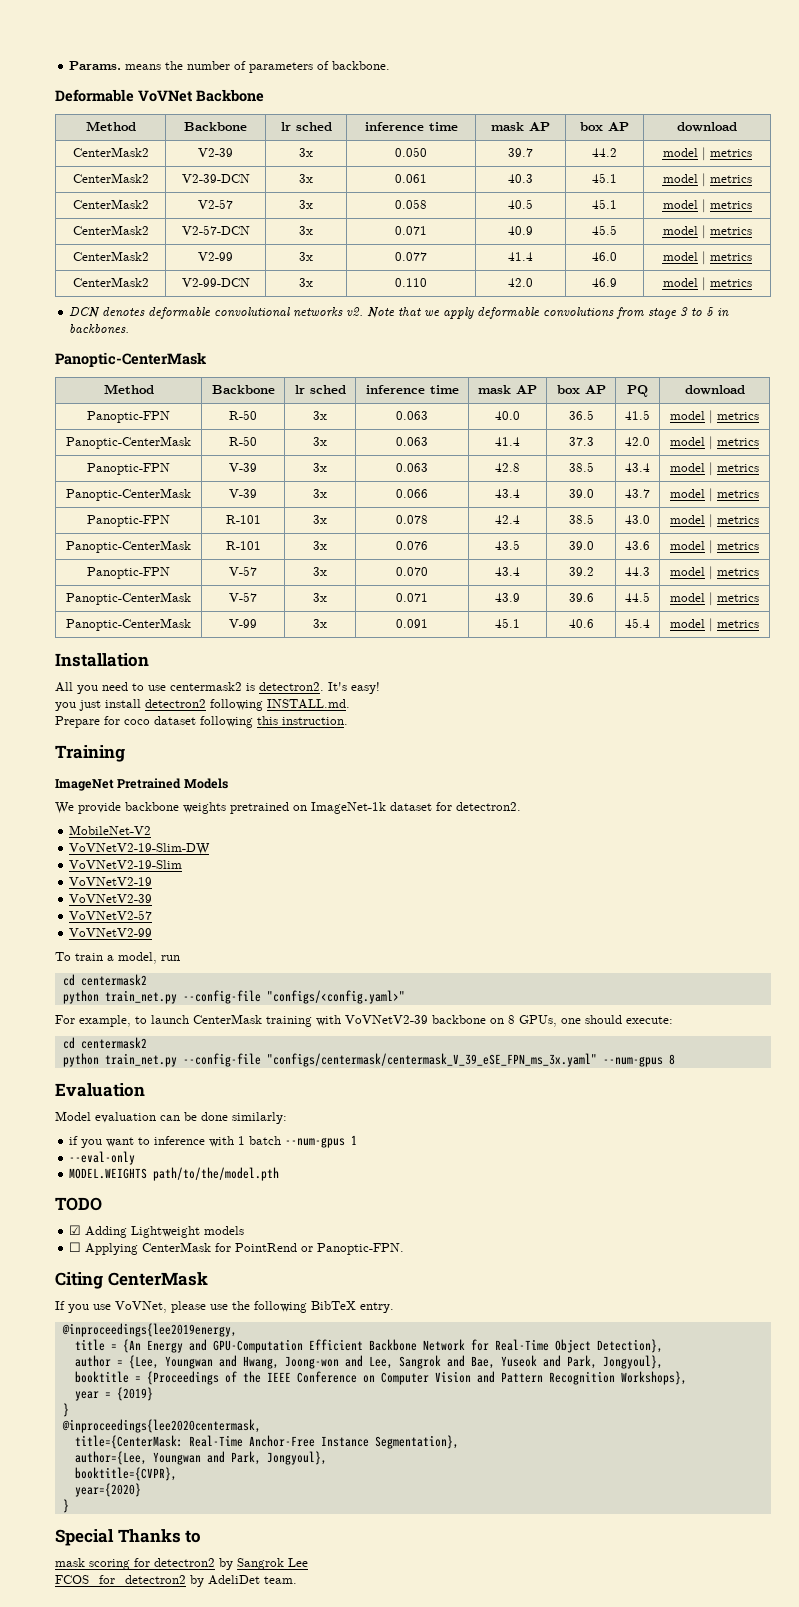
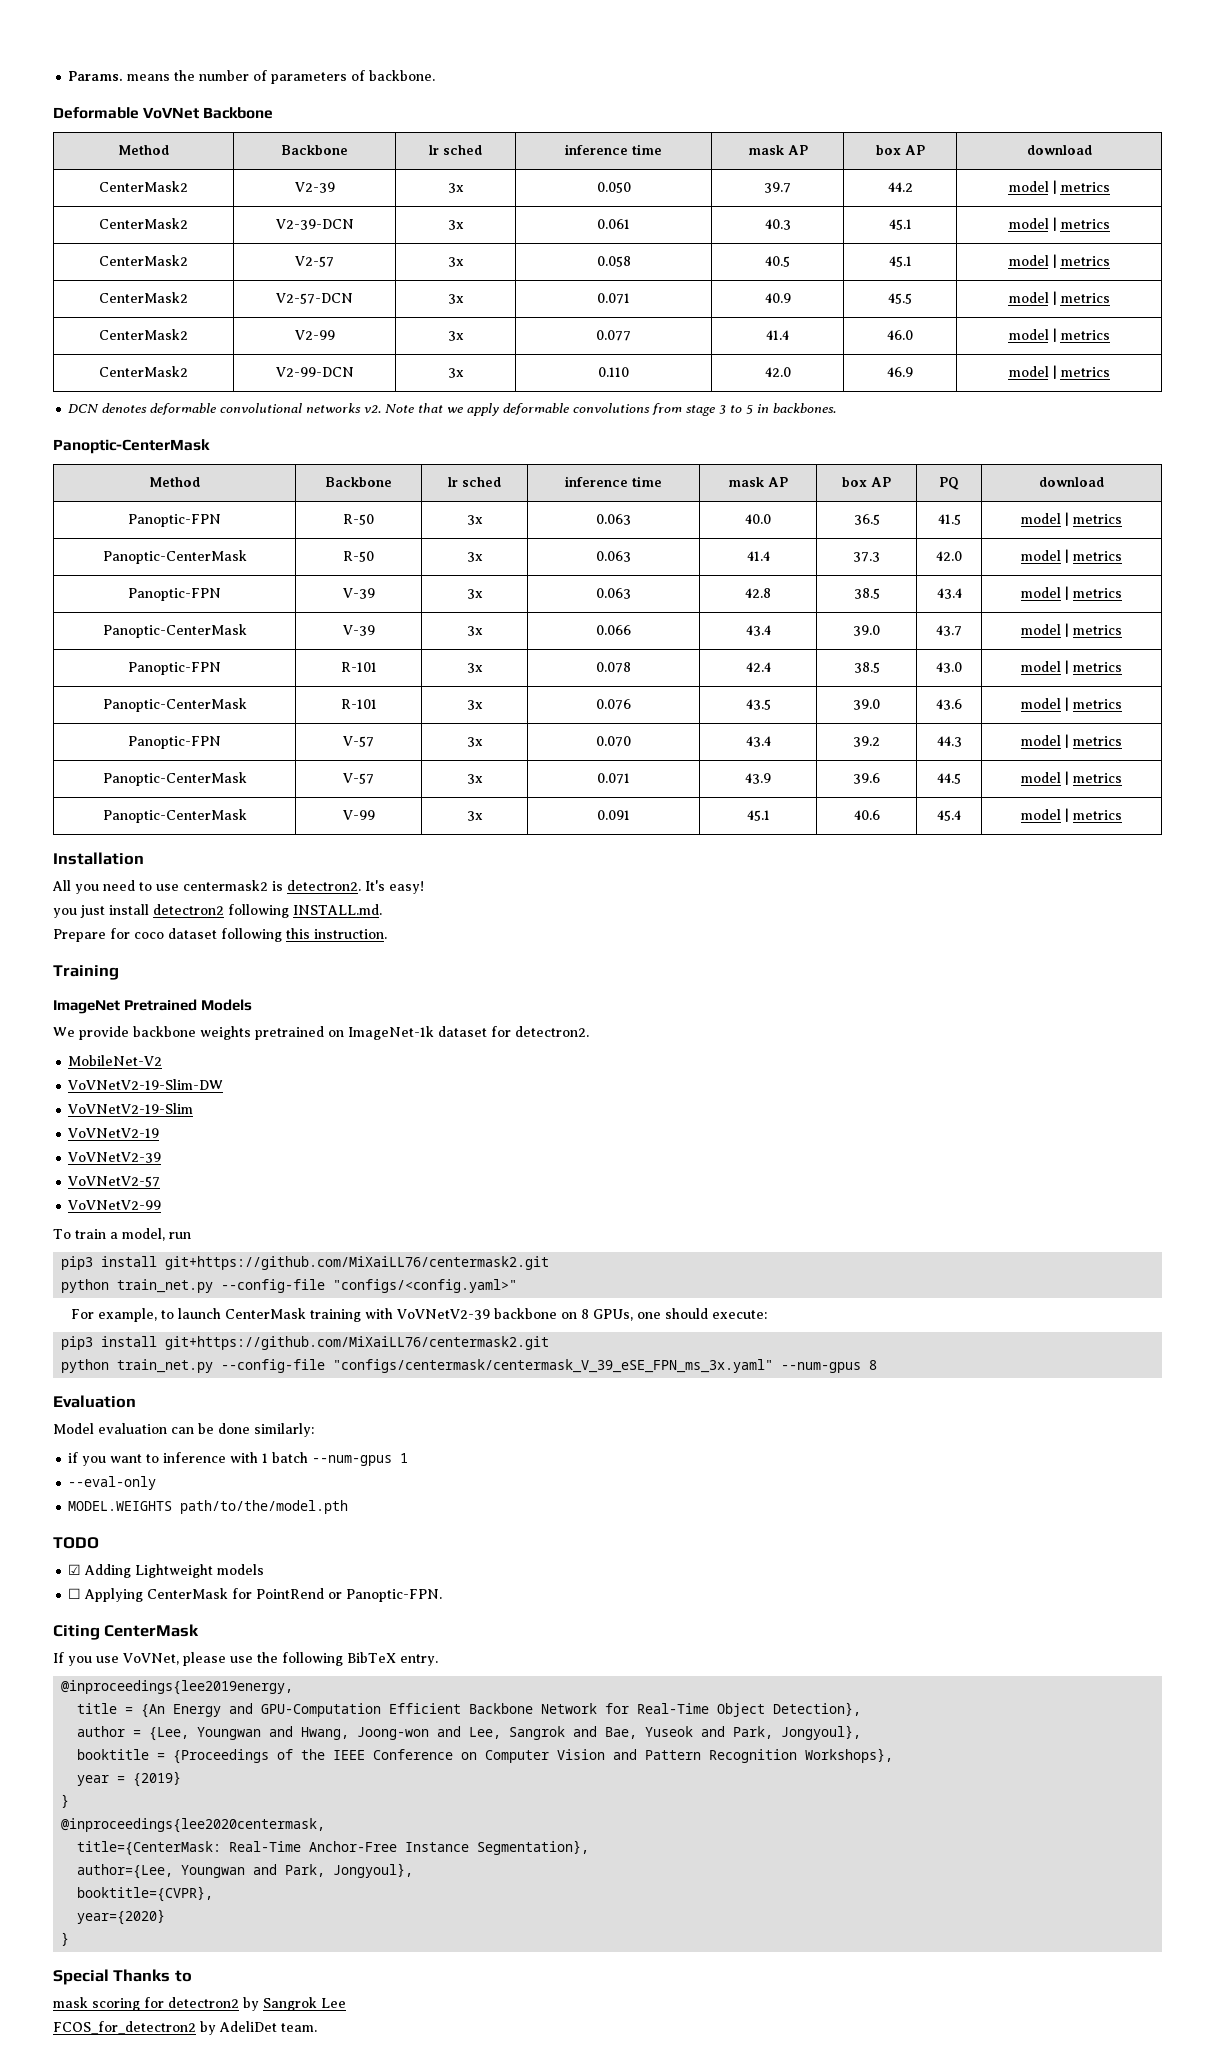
[62,974,147,986] cd centermask2 -> [61,1256,550,1270] pip3 install git+https://github.com/MiXaiLL76/centermask2.git
[62,1037,147,1049] cd centermask2 -> [61,1336,550,1350] pip3 install git+https://github.com/MiXaiLL76/centermask2.git

